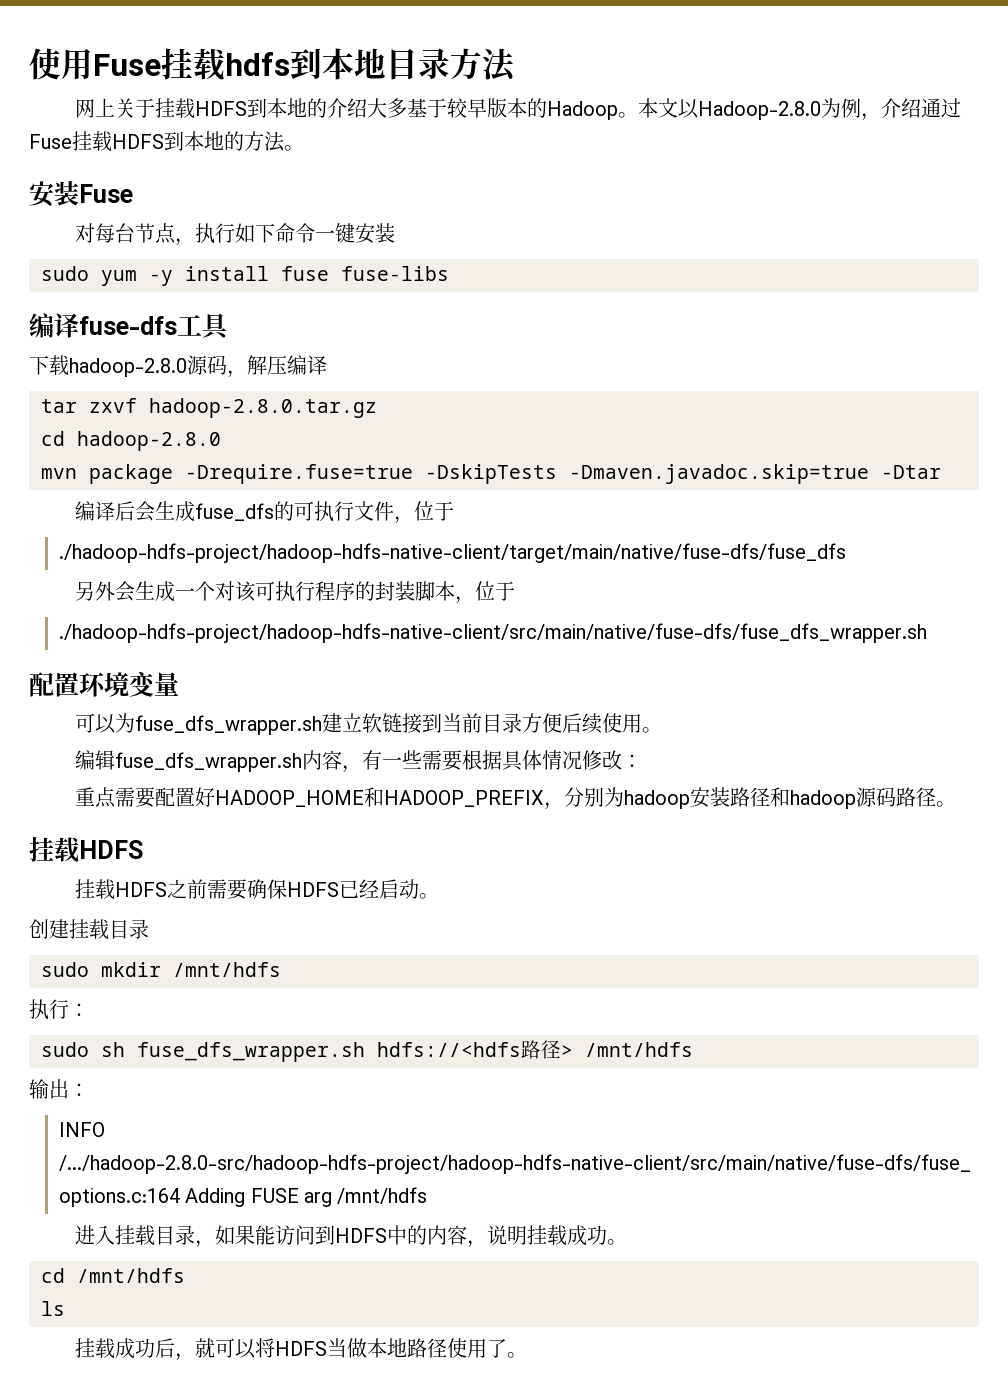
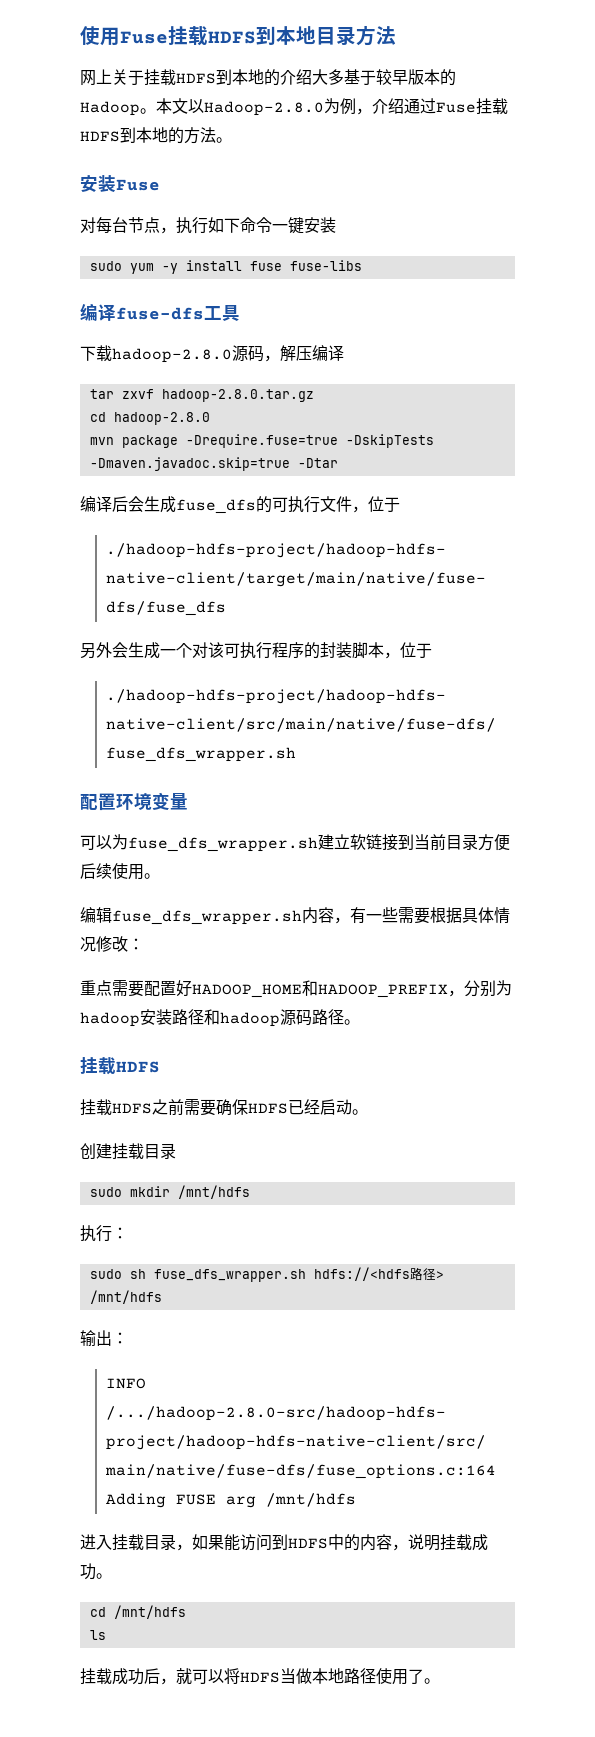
[225,52,290,76] hdfs -> [208,31,256,44] HDFS

